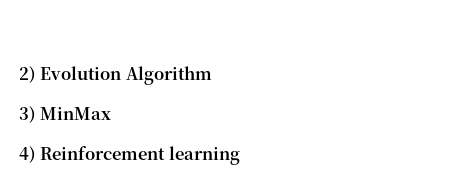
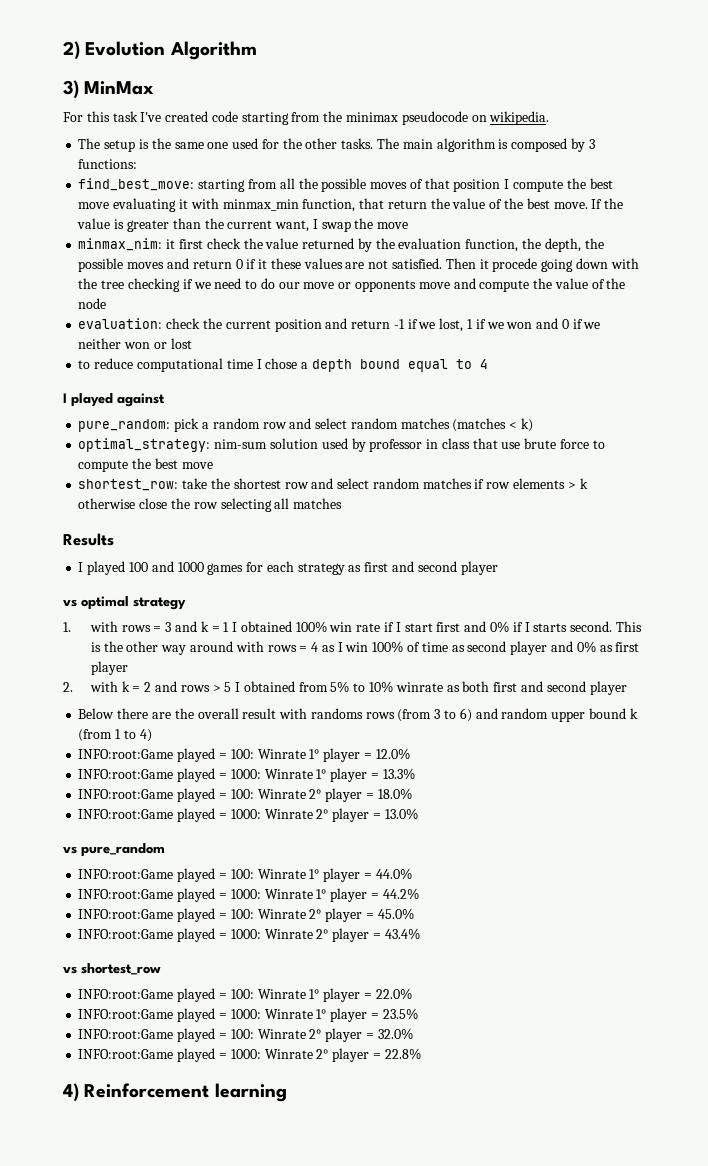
(112, 113) none -> [63,111,550,125] [78,138,595,152] [78,159,138,169] [78,178,613,192] [78,198,624,212] [77,218,409,232] [78,238,604,252] [78,258,639,272] [78,278,626,292] [78,298,107,309] [78,318,601,332] [78,338,192,349] [78,358,488,372] [63,393,165,407] [78,418,533,432] [78,438,605,452] [78,458,213,472] [78,478,588,491] [78,498,343,512] [63,533,114,546] [78,561,498,575] [63,596,186,610] [63,621,642,633] [90,641,640,655] [90,661,128,675] [63,681,627,695] [78,708,638,722] [78,729,152,742] [78,748,410,762] [78,768,415,782] [78,788,412,802] [78,808,418,822] [63,843,165,857] [78,868,412,882] [78,888,419,902] [78,908,414,922] [78,928,420,942] [63,963,161,975] [78,988,412,1002] [78,1008,418,1022] [78,1028,413,1042] [78,1048,421,1062] // For this task I've created code starting from the minimax pseudocode on wikipedia. // The setup is the same one used for the other tasks. The main algorithm is composed by 3 functions: // find_best_move: starting from all the possible moves of that position I compute the best move evaluating it with minmax_min function, that return the value of the best move. If the value is greater than the current want, I swap the move // minmax_nim: it first check the value returned by the evaluation function, the depth, the possible moves and return 0 if it these values are not satisfied. Then it procede going down with the tree checking if we need to do our move or opponents move and compute the value of the node // evaluation: check the current position and return -1 if we lost, 1 if we won and 0 if we neither won or lost // to reduce computational time I chose a depth bound equal to 4 // I played against // pure_random: pick a random row and select random matches (matches < k) // optimal_strategy: nim-sum solution used by professor in class that use brute force to compute the best move // shortest_row: take the shortest row and select random matches if row elements > k otherwise close the row selecting all matches // Results // I played 100 and 1000 games for each strategy as first and second player // vs optimal strategy // 1. with rows = 3 and k = 1 I obtained 100% win rate if I start first and 0% if I starts second. This is the other way around with rows = 4 as I win 100% of time as second player and 0% as first player // 2. with k = 2 and rows > 5 I obtained from 5% to 10% winrate as both first and second player // Below there are the overall result with randoms rows (from 3 to 6) and random upper bound k (from 1 to 4) // INFO:root:Game played = 100: Winrate 1° player = 12.0% // INFO:root:Game played = 1000: Winrate 1° player = 13.3% // INFO:root:Game played = 100: Winrate 2° player = 18.0% // INFO:root:Game played = 1000: Winrate 2° player = 13.0% // vs pure_random // INFO:root:Game played = 100: Winrate 1° player = 44.0% // INFO:root:Game played = 1000: Winrate 1° player = 44.2% // INFO:root:Game played = 100: Winrate 2° player = 45.0% // INFO:root:Game played = 1000: Winrate 2° player = 43.4% // vs shortest_row // INFO:root:Game played = 100: Winrate 1° player = 22.0% // INFO:root:Game played = 1000: Winrate 1° player = 23.5% // INFO:root:Game played = 100: Winrate 2° player = 32.0% // INFO:root:Game played = 1000: Winrate 2° player = 22.8%

